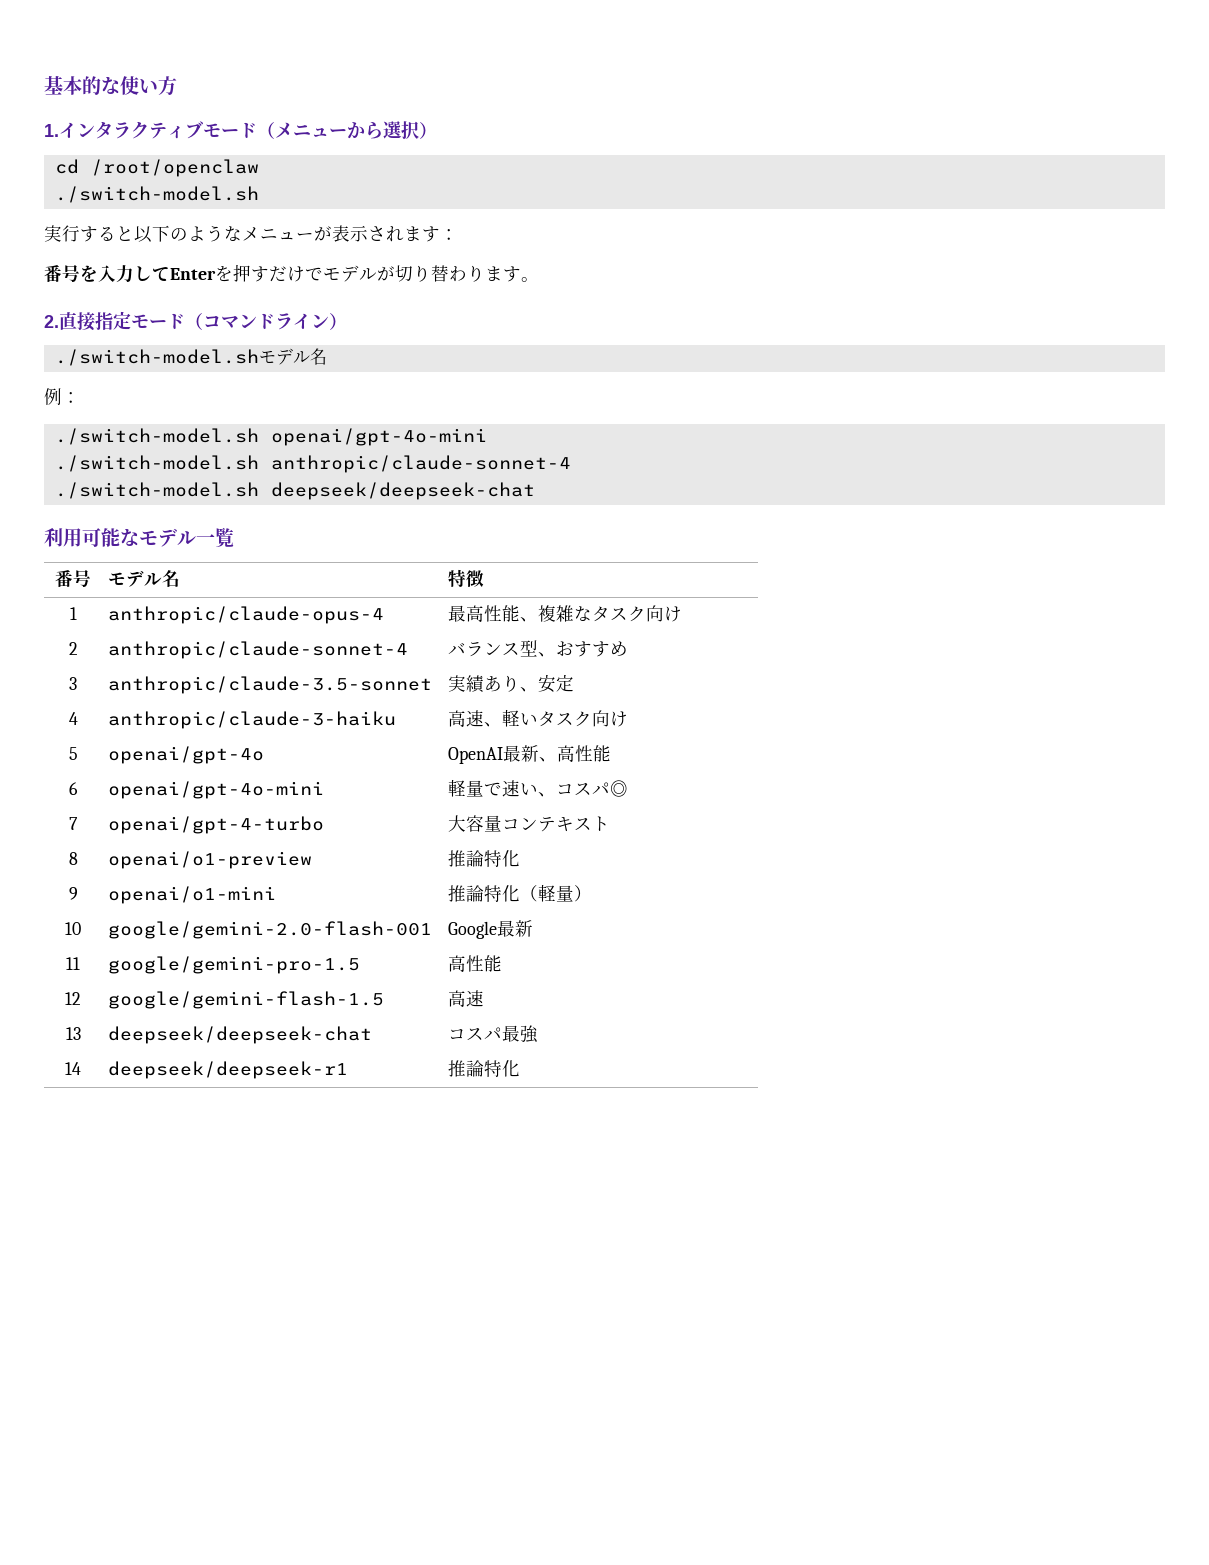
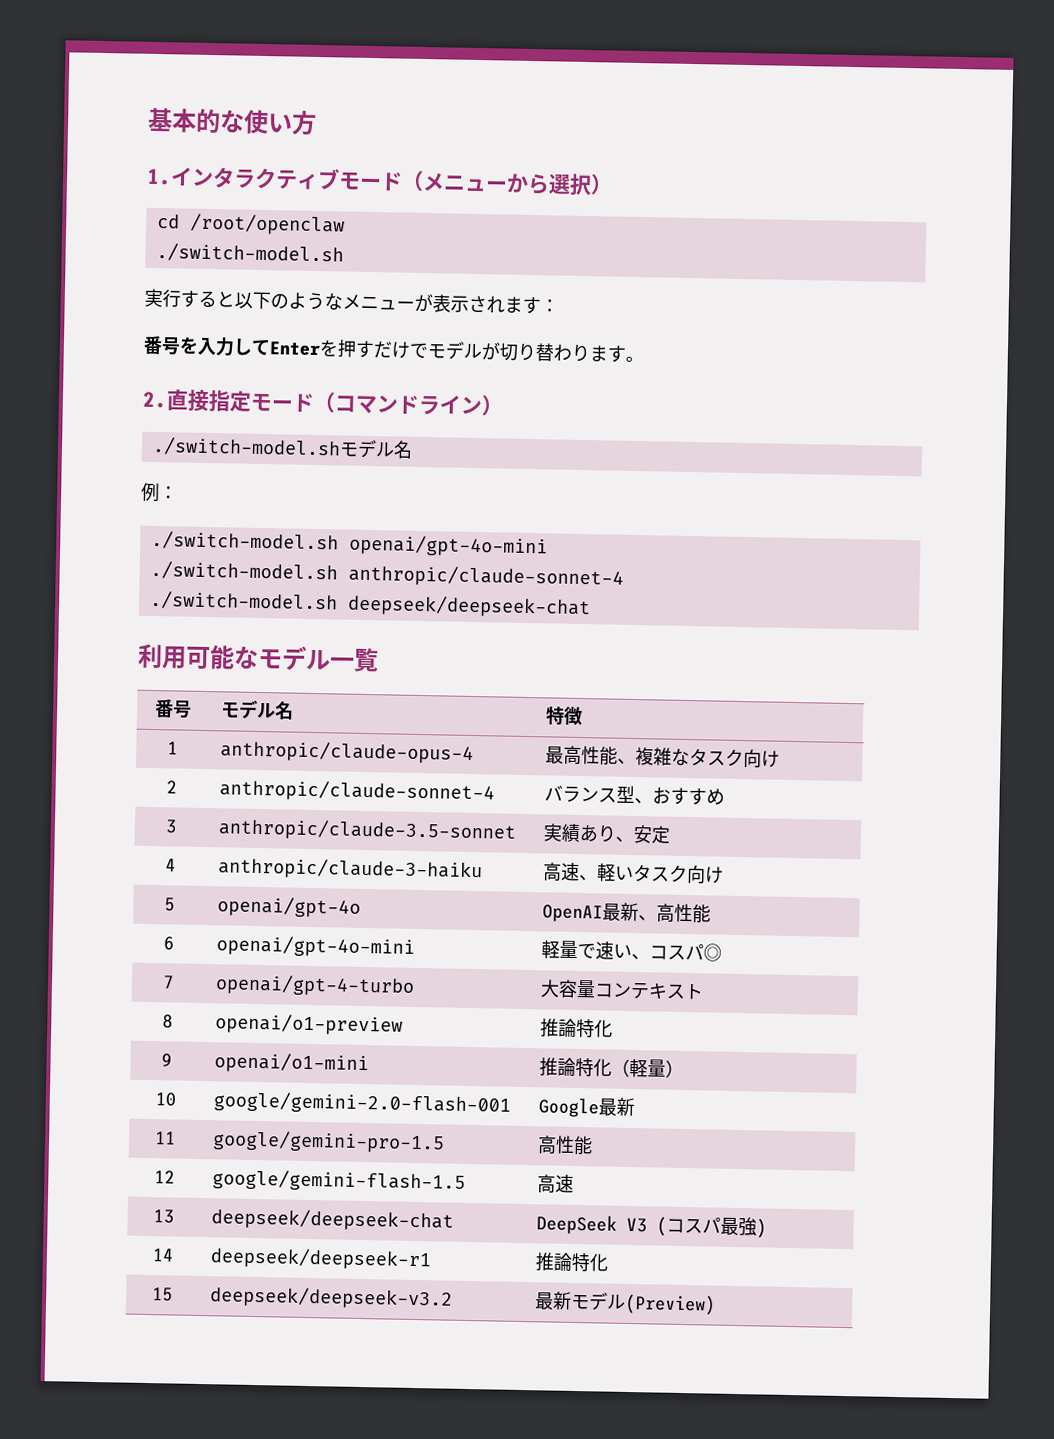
(373, 1035) none -> [535,1214,667,1236] DeepSeek V3 (
(539, 1034) none -> [755,1218,767,1238] )
(521, 1068) none -> [151,1287,173,1302] [209,1286,453,1310] [533,1291,716,1315] // 15 | deepseek/deepseek-v3.2 | 最新モデル(Preview)

